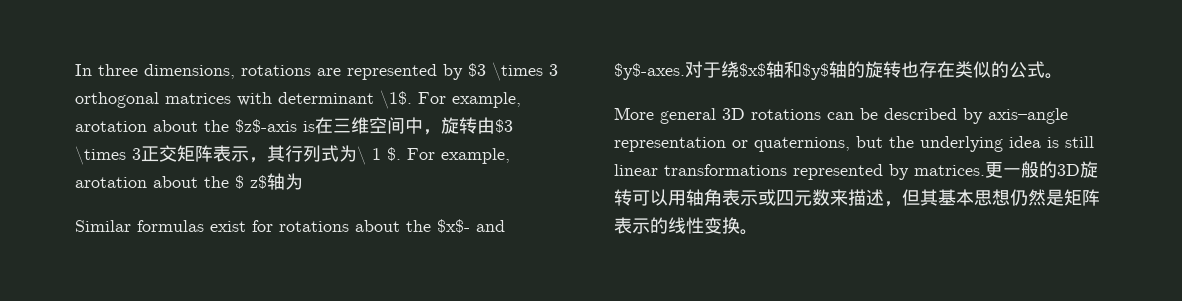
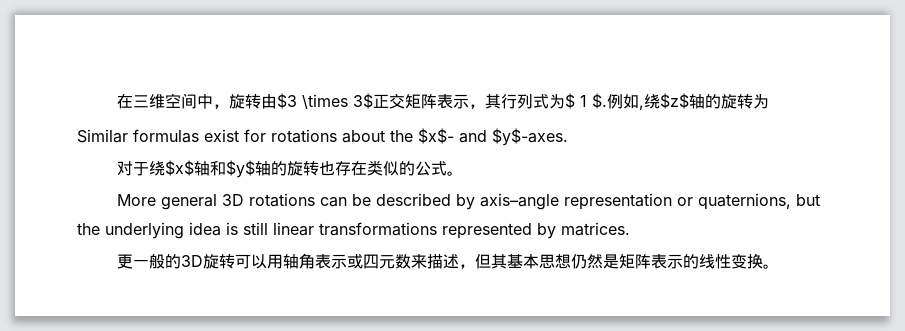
[75,62,558,81] [75,90,521,109] [75,119,315,133] In three dimensions, rotations are represented by $3 \times 3 orthogonal matrices with determinant \1$. For example, arotation about the $z$-axis is -> (117, 101) none
[132,148,141,160] 3 -> [353,93,374,109] 3$
[357,146,366,165] \ -> [565,93,576,109] $
[407,148,510,164] [75,173,285,190] For example, arotation about the $ z$轴 -> [607,93,754,110] 例如,绕$z$轴的旋转
(685, 71) none -> (568, 137) //
(985, 170) none -> (630, 229) //

